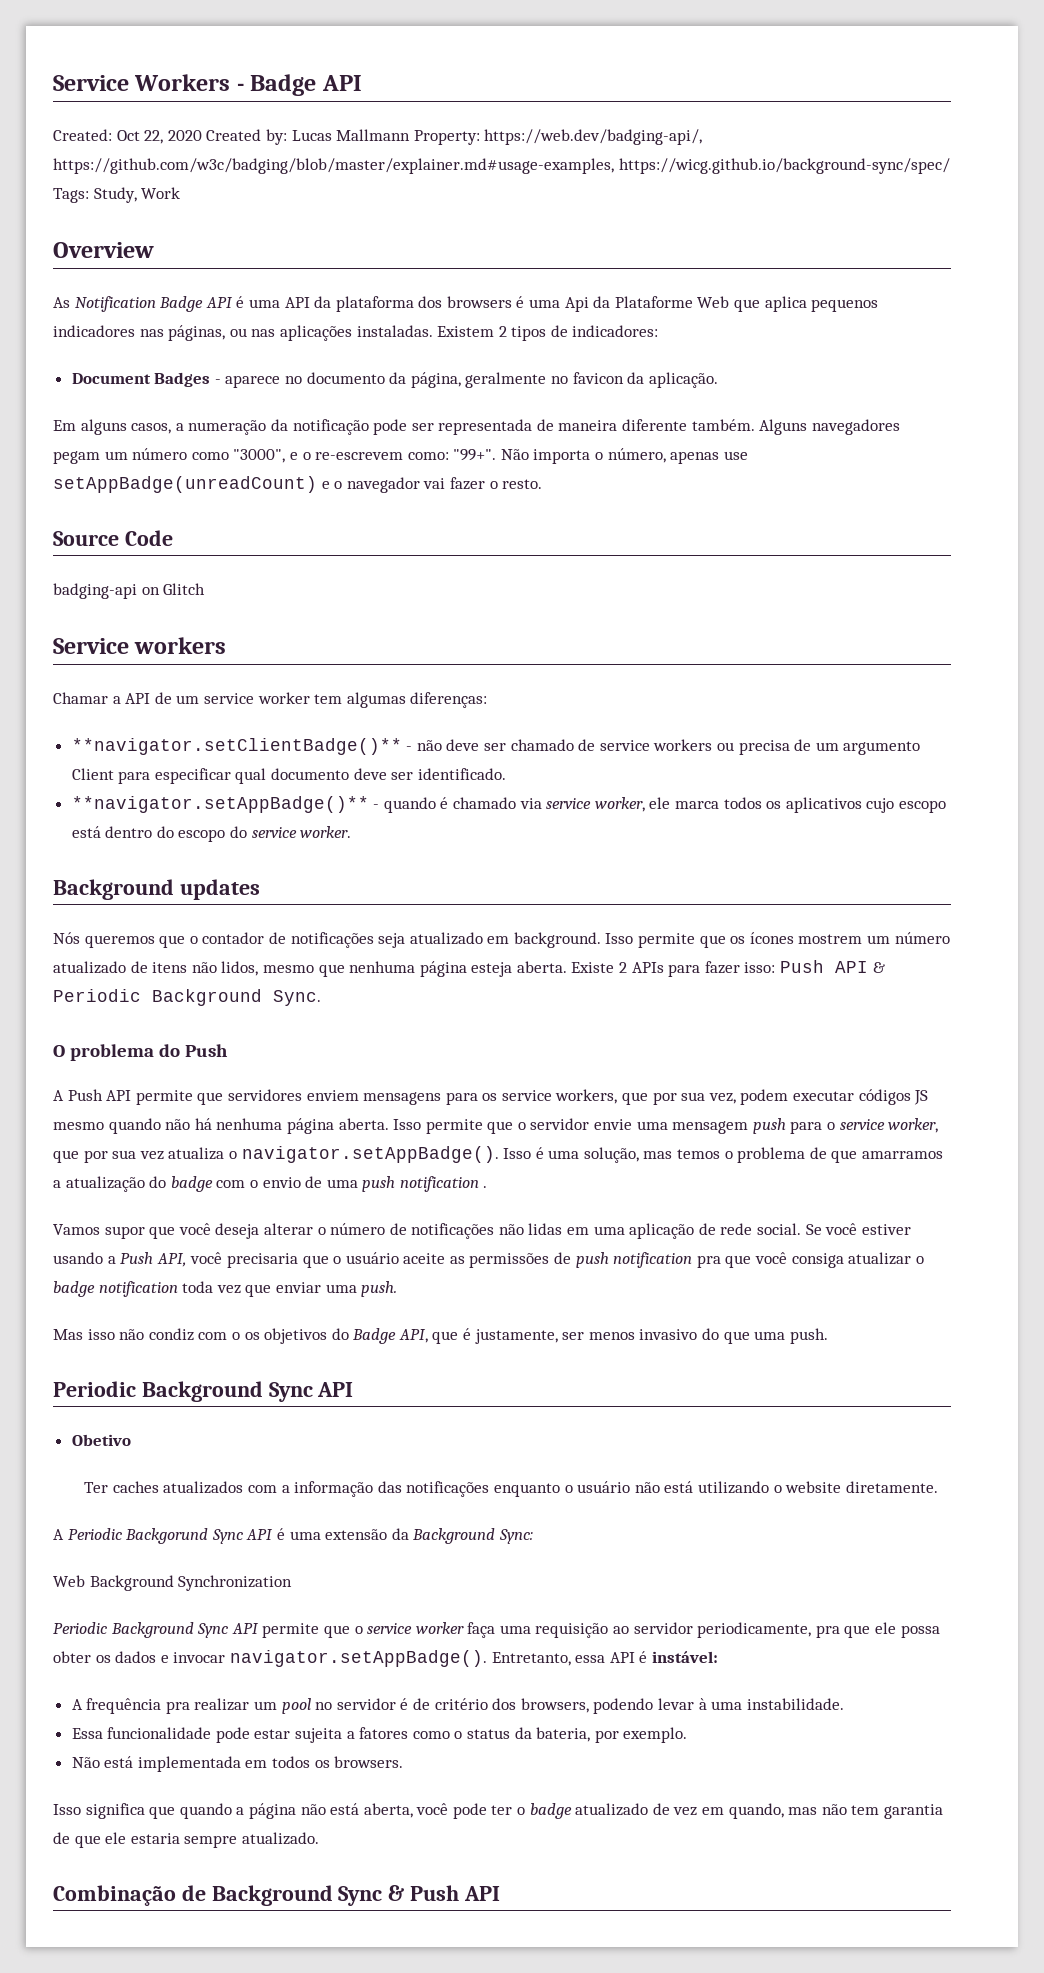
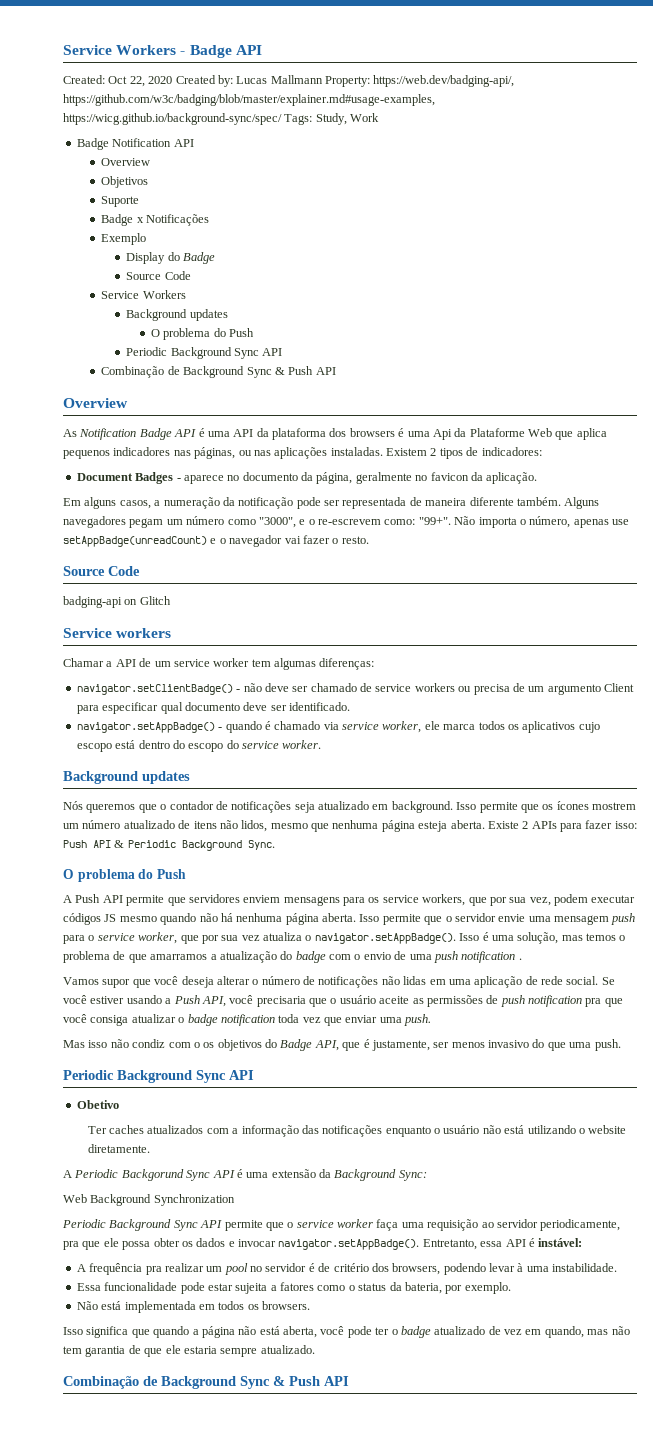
(181, 193) none -> [76,138,194,150] [101,158,151,166] [101,176,149,188] [101,196,140,207] [101,214,210,226] [101,233,147,245] [126,252,215,264] [126,271,191,280] [101,290,186,299] [126,309,228,321] [150,328,255,340] [126,347,283,359] [101,366,336,378] // Badge Notification API // Overview // Objetivos // Suporte // Badge x Notificações // Exemplo // Display do Badge // Source Code // Service Workers // Background updates // O problema do Push // Periodic Background Sync API // Combinação de Background Sync & Push API
[71,738,402,755] **navigator.setClientBadge()** -> [76,684,233,695] navigator.setClientBadge()
[71,796,369,813] **navigator.setAppBadge()** -> [76,722,215,733] navigator.setAppBadge()

